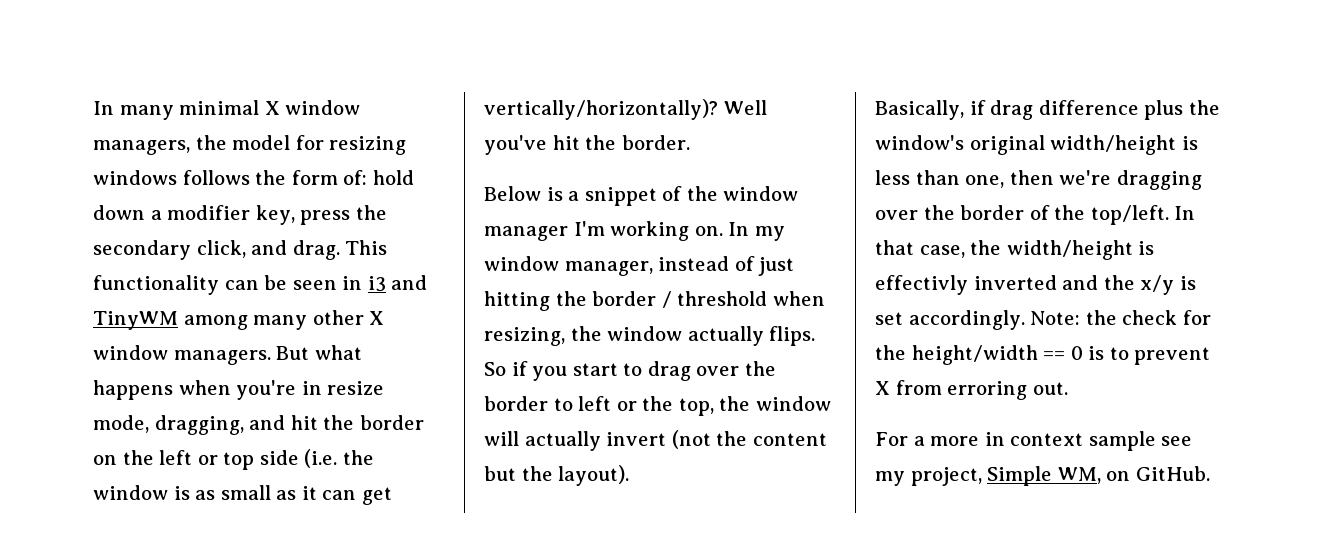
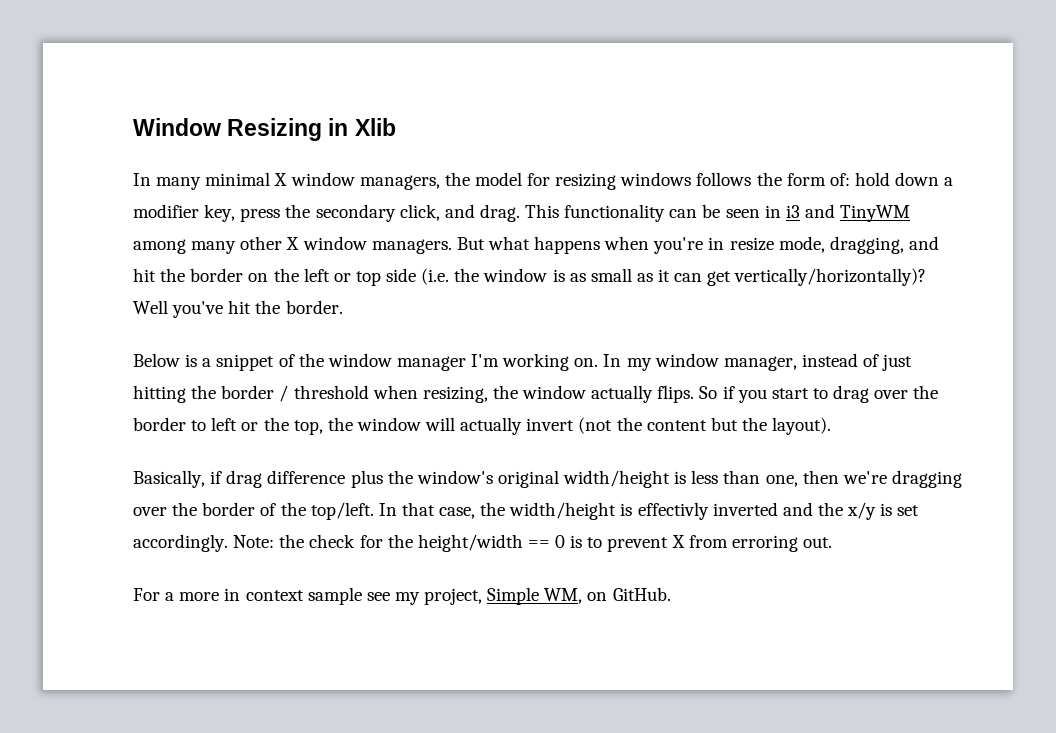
(93, 108) none -> [133,118,396,141] Window Resizing in Xlib //

